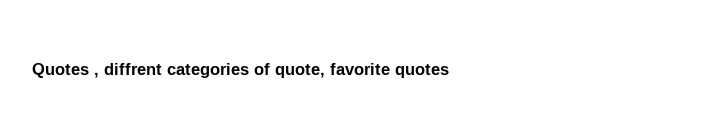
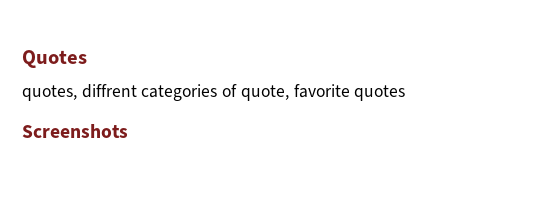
[94,72,99,78] , -> [22,85,77,101] // quotes,
(449, 71) none -> [22,124,128,138] // Screenshots

